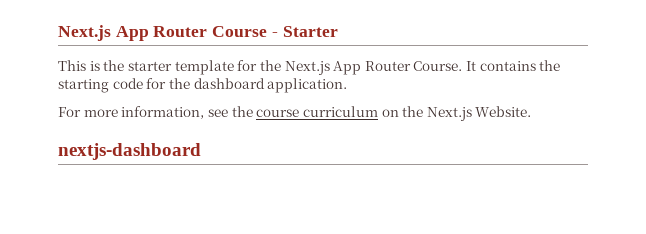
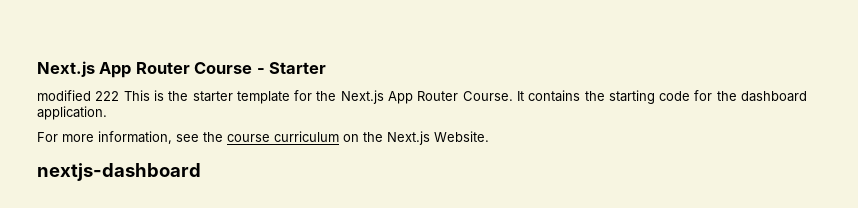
(338, 31) none -> [37,90,120,101] modified 222

